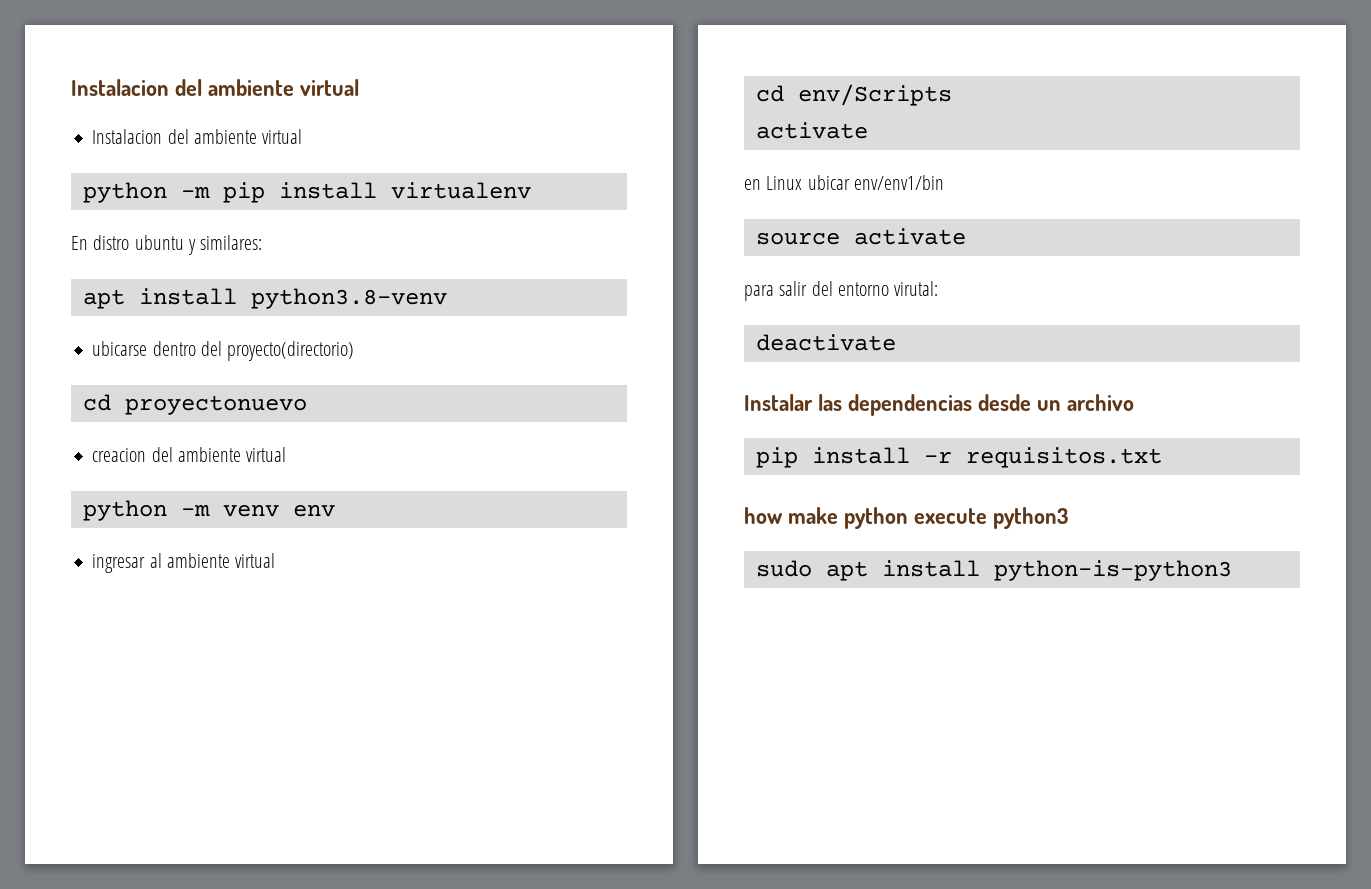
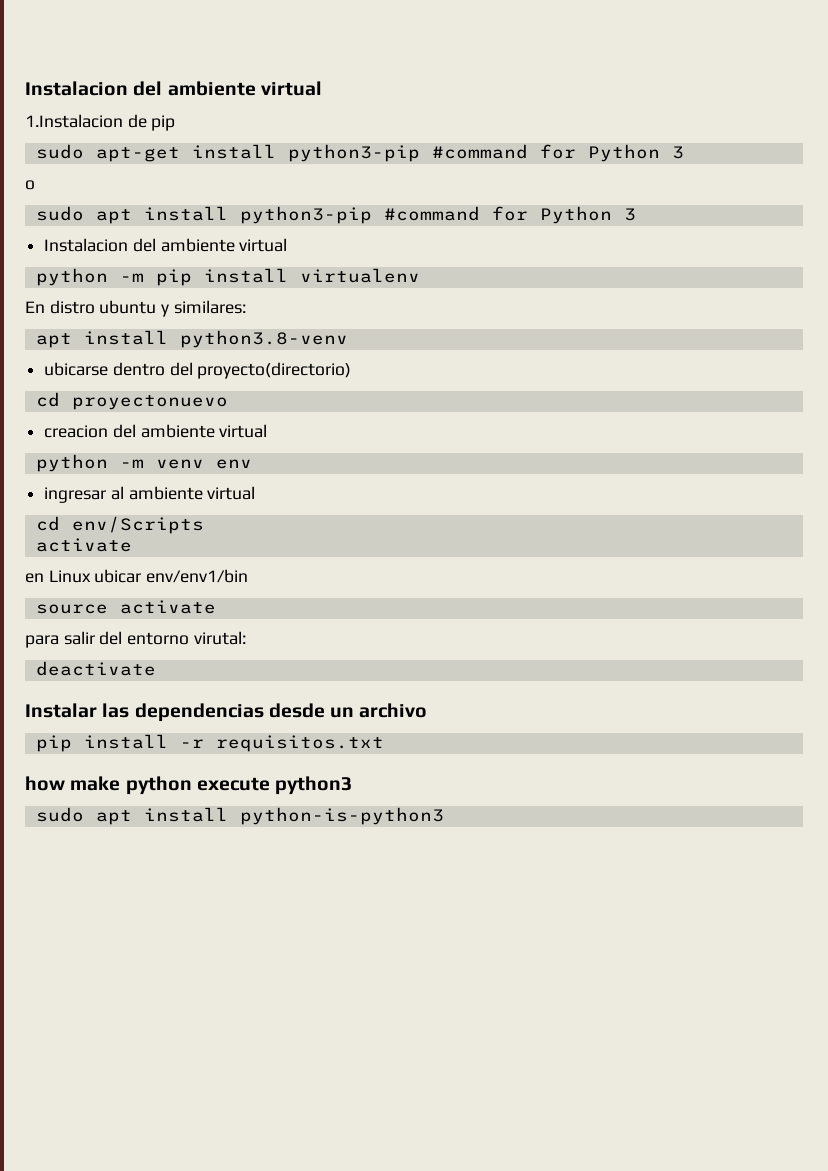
[71,79,359,96] Instalacion del ambiente virtual -> [25,81,322,96] [25,114,176,131] [35,144,684,162] [25,180,35,190] [35,206,636,224] Instalacion del ambiente virtual // 1.Instalacion de pip // sudo apt-get install python3-pip #command for Python 3 // o // sudo apt install python3-pip #command for Python 3

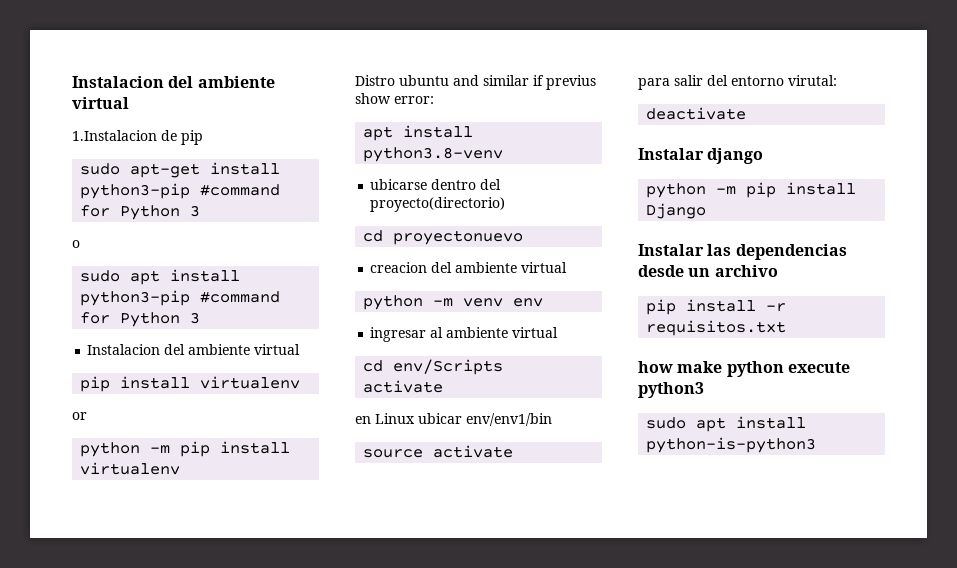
(288, 245) none -> [80,376,301,392] [72,412,87,420] // pip install virtualenv // or
[25,300,246,317] En distro ubuntu y similares: -> [355,75,596,90] [355,93,434,104] Distro ubuntu and similar if previus show error:
(156, 668) none -> [638,148,764,164] [646,182,857,198] [646,203,707,219] // Instalar django // python -m pip install Django

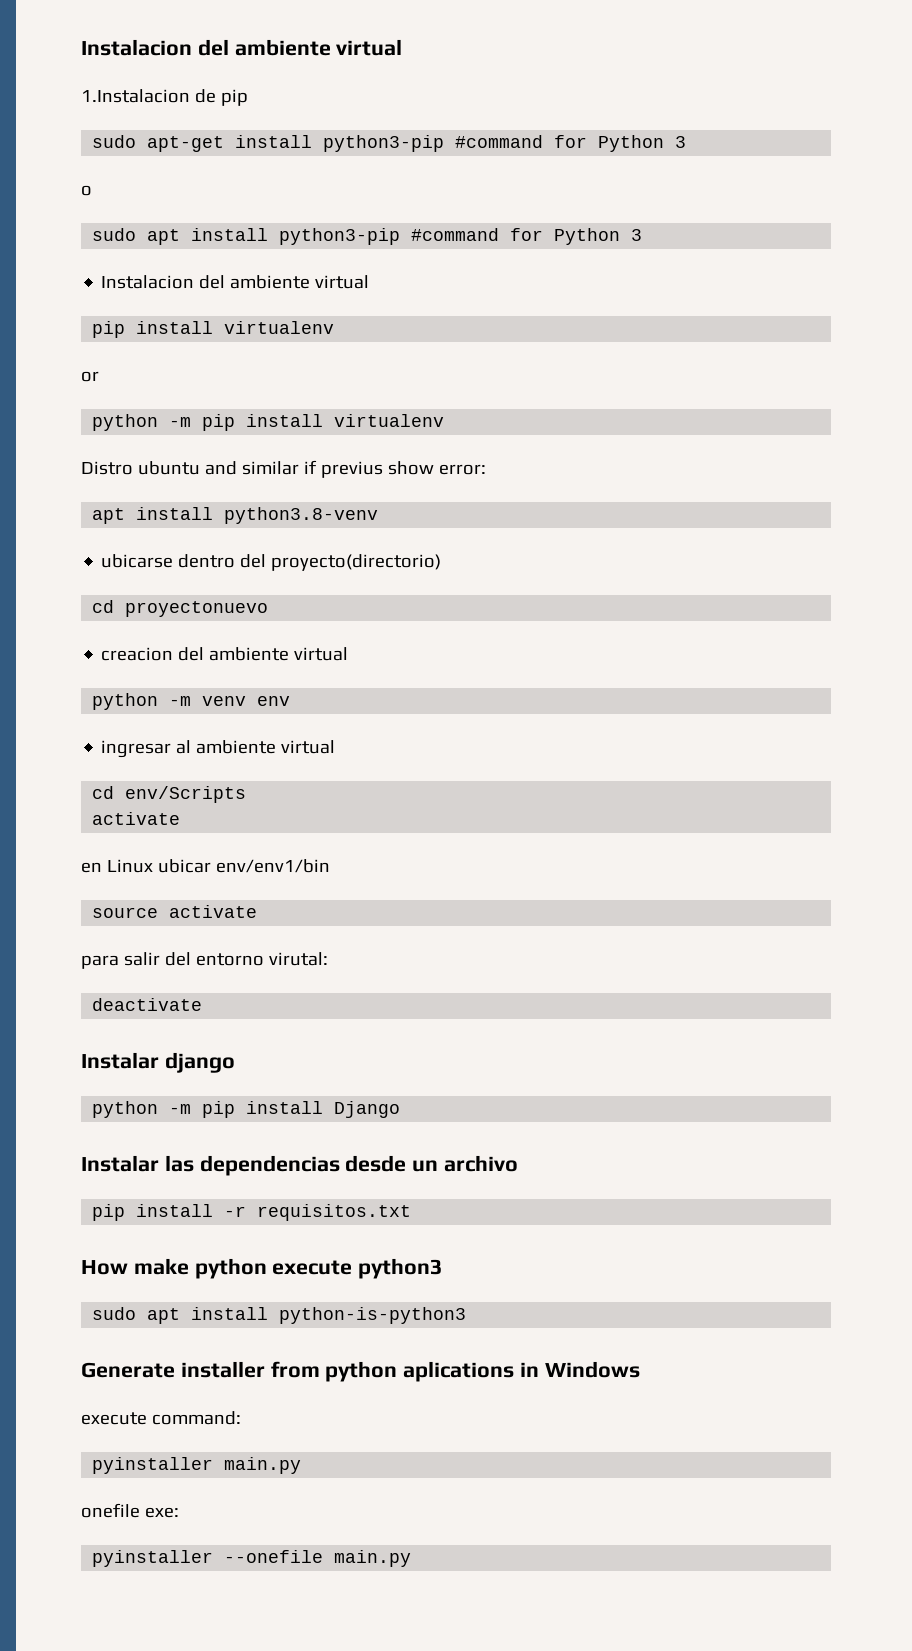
[638,361,673,373] how -> [81,1260,128,1275] How
(817, 445) none -> [81,1361,640,1382] [81,1411,241,1425] [92,1457,302,1474] [81,1503,179,1518] [92,1550,412,1567] // Generate installer from python aplications in Windows // execute command: // pyinstaller main.py // onefile exe: // pyinstaller --onefile main.py

